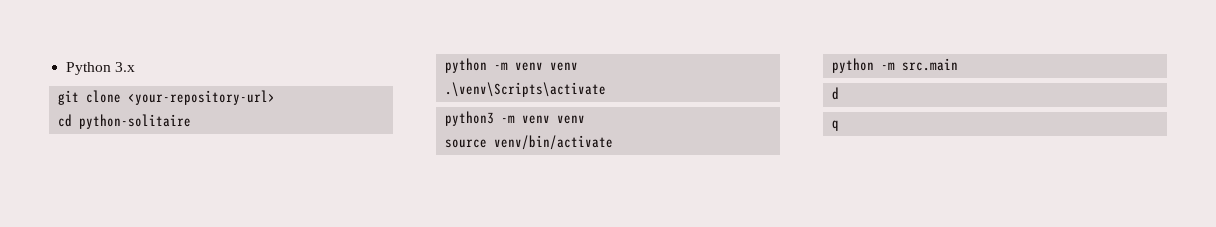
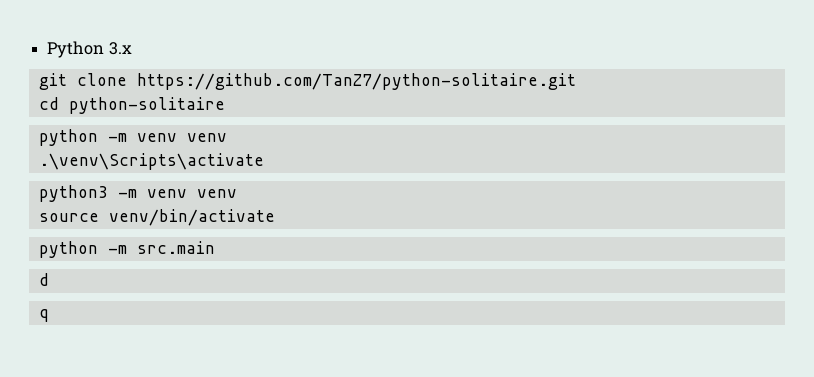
[128,90,276,105] <your-repository-url> -> [136,73,576,90] https://github.com/TanZ7/python-solitaire.git

